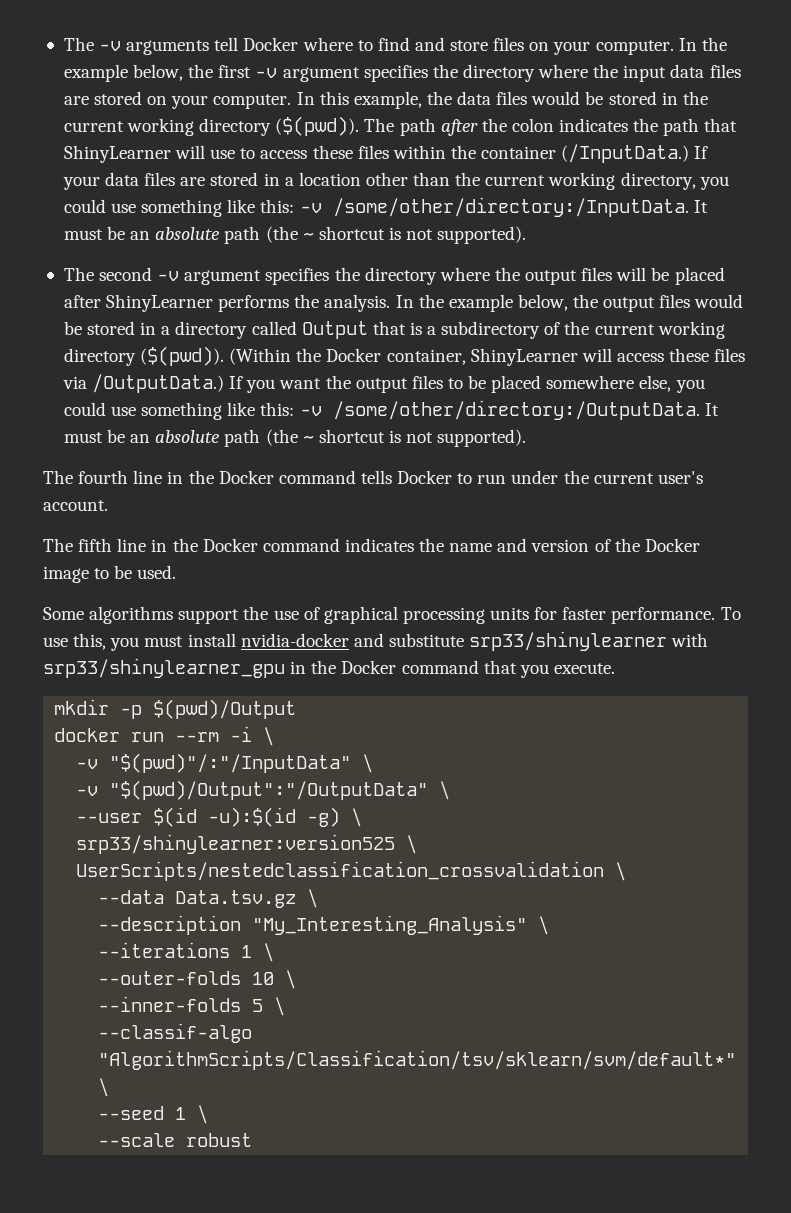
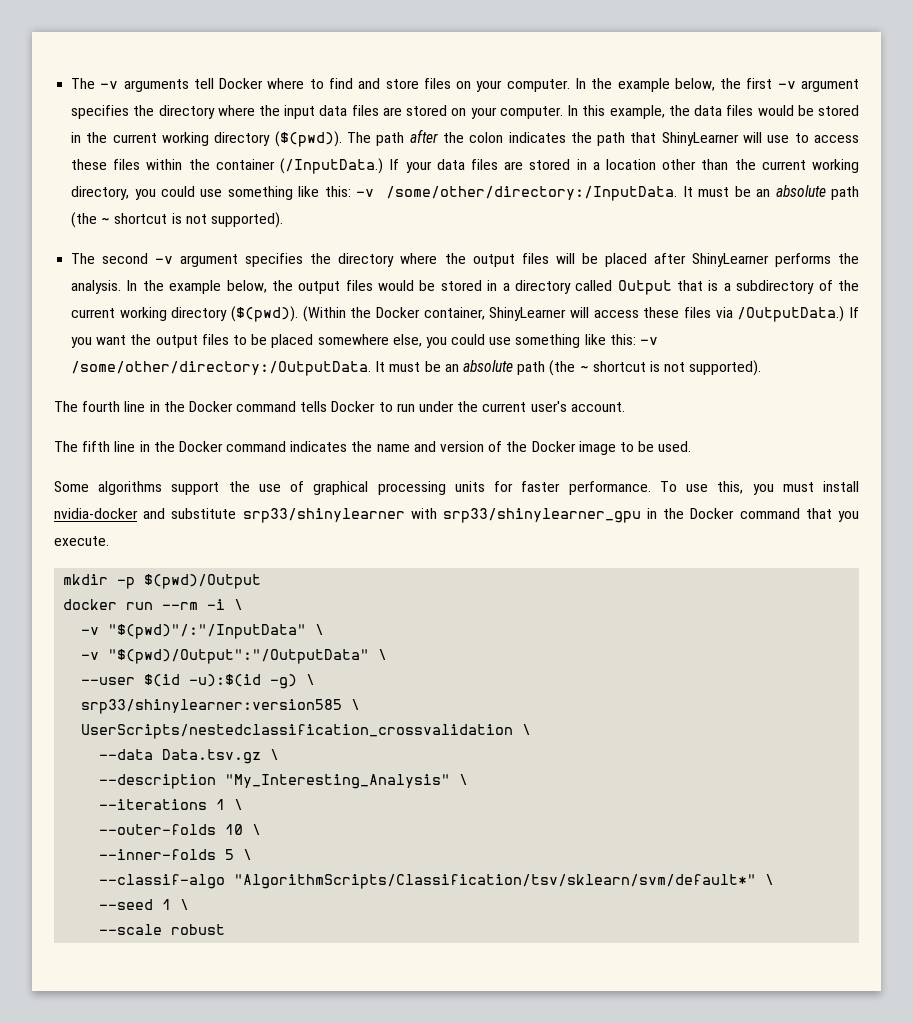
[76,834,396,854] srp33/shinylearner:version525 -> [81,699,343,714] srp33/shinylearner:version585

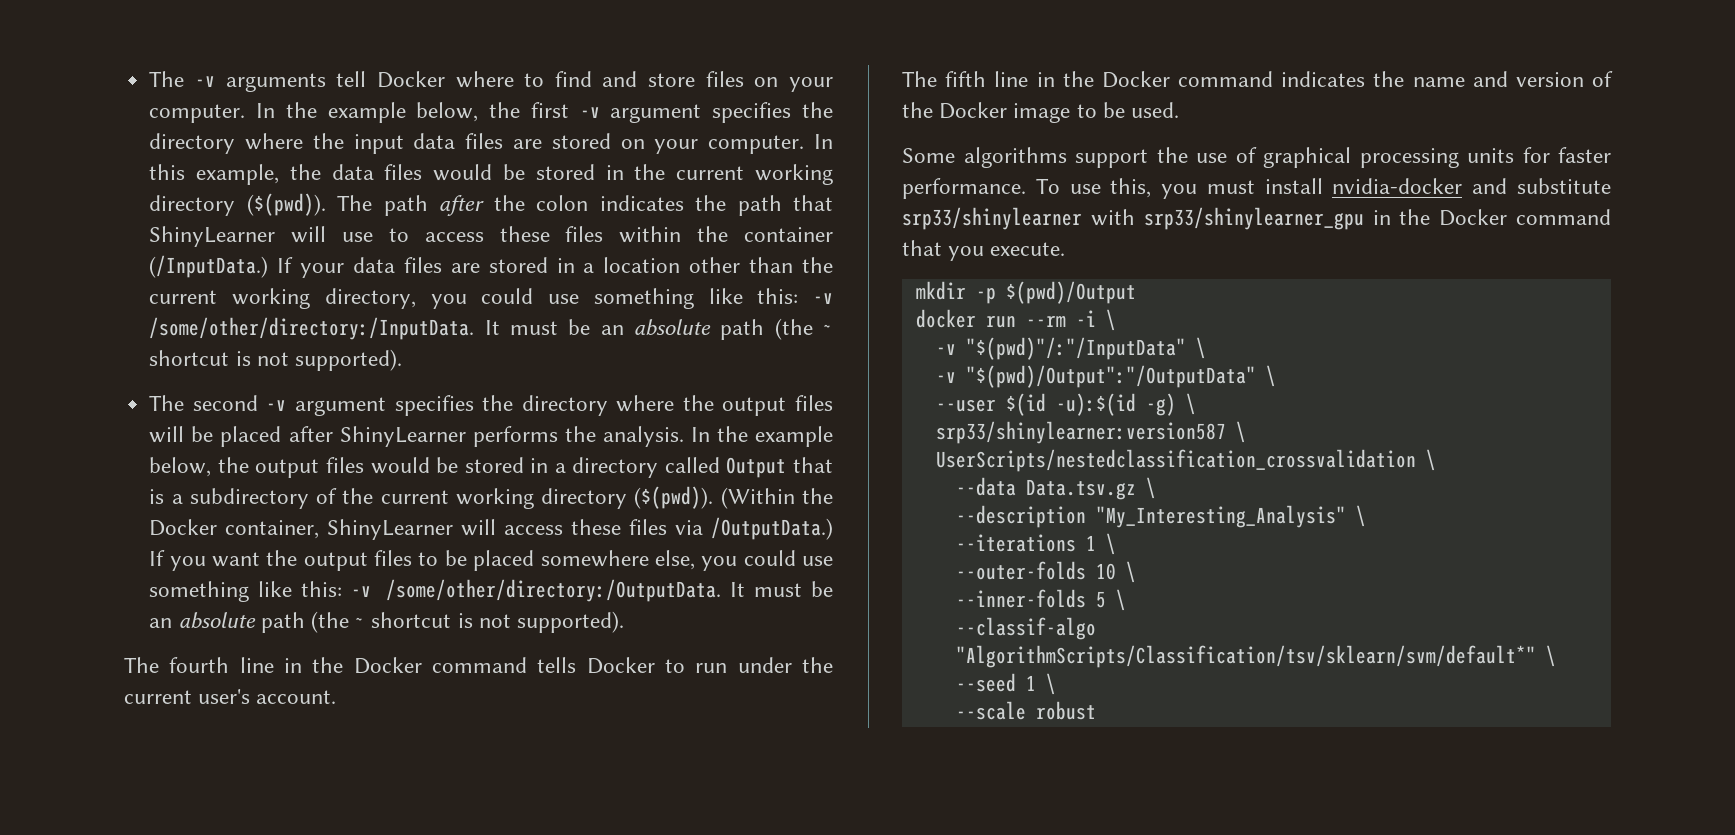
[81,699,343,714] srp33/shinylearner:version585 -> [935,421,1226,444] srp33/shinylearner:version587

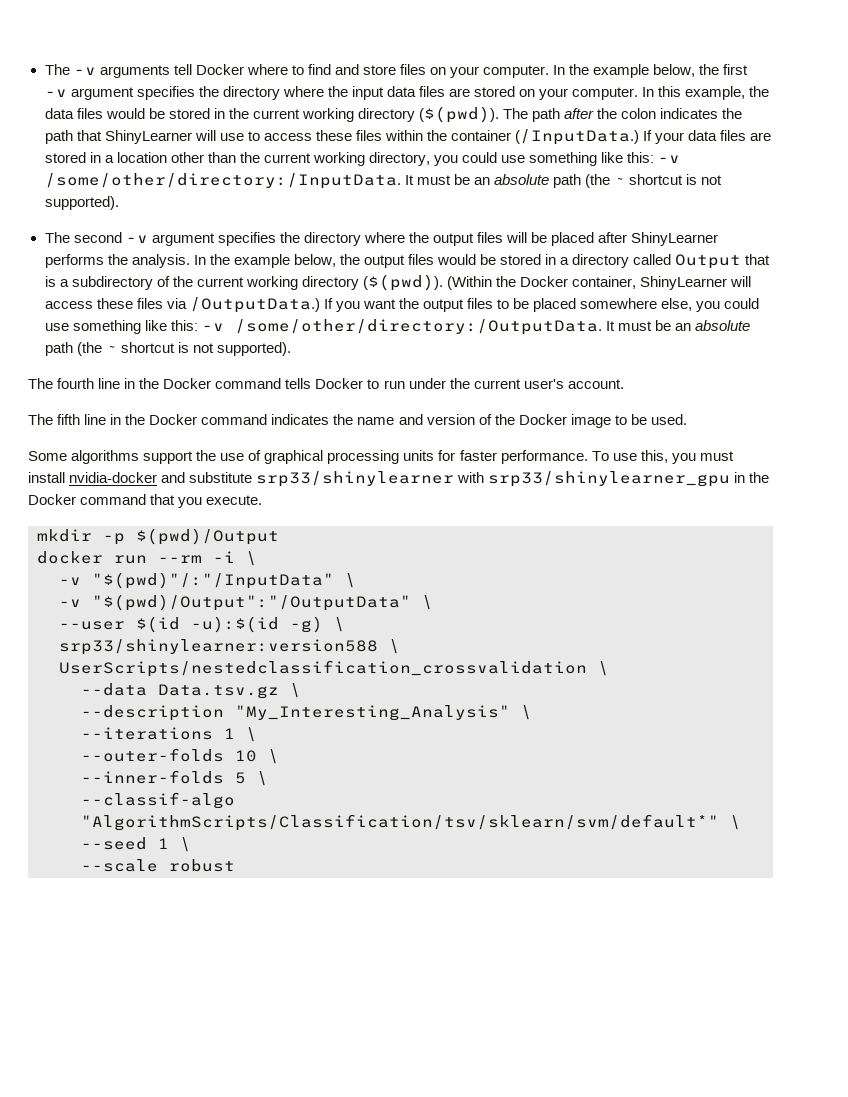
[935,421,1226,444] srp33/shinylearner:version587 -> [59,639,378,655] srp33/shinylearner:version588

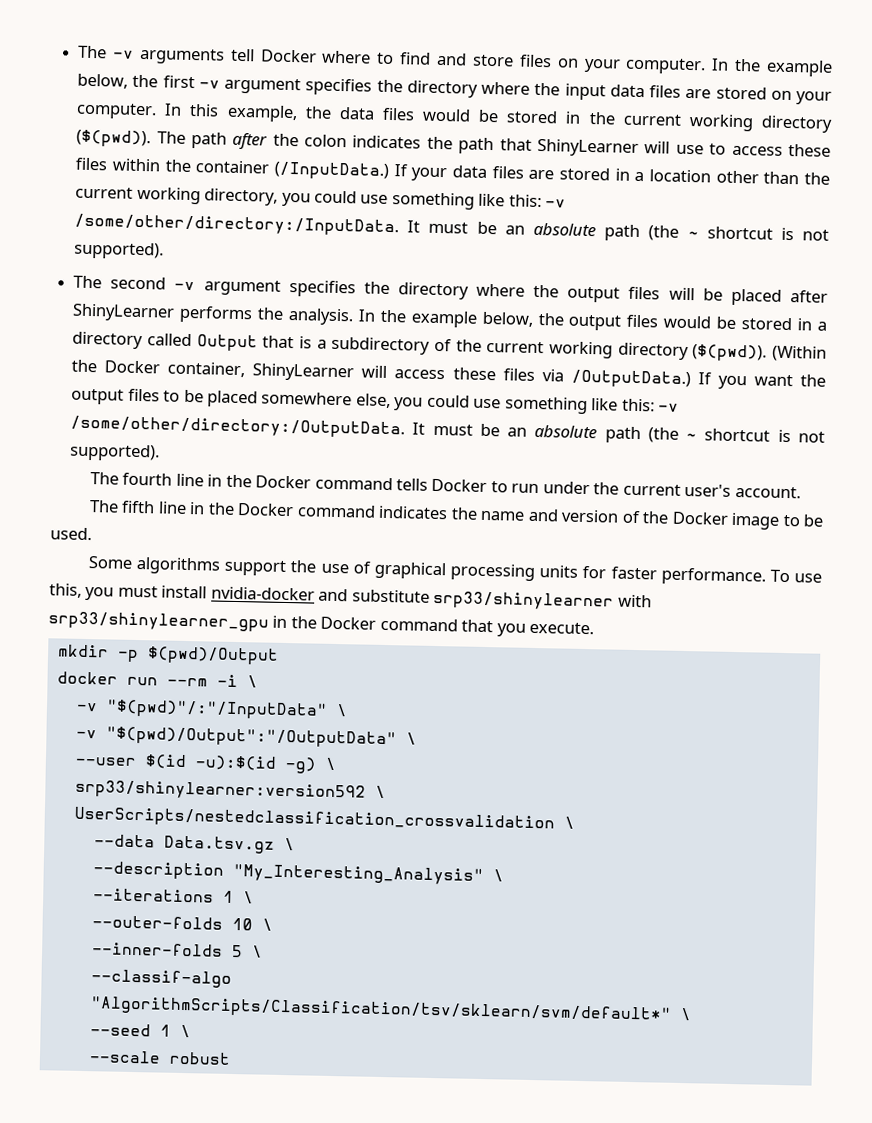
[59,639,378,655] srp33/shinylearner:version588 -> [74,779,366,802] srp33/shinylearner:version592

